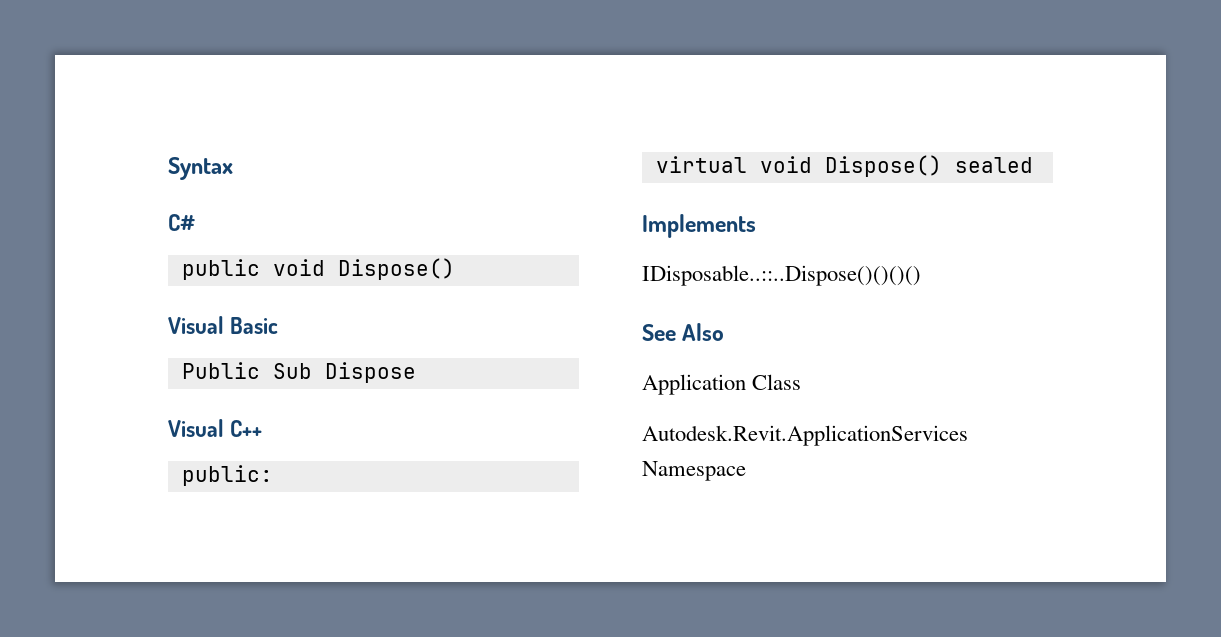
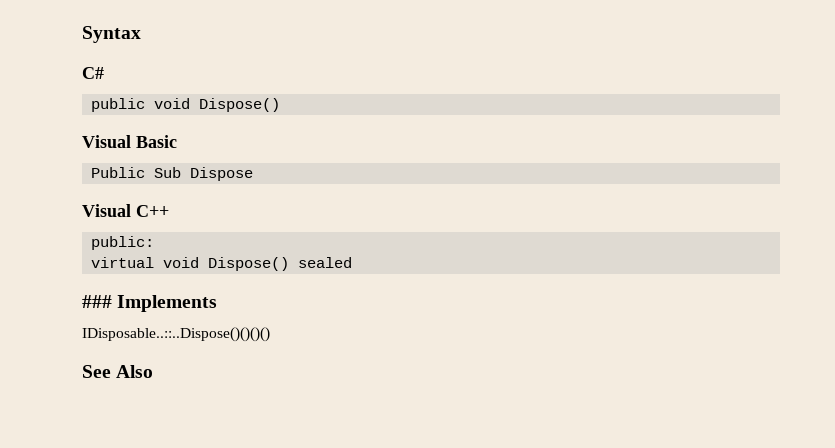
(1033, 165) none -> [82,295,112,308] ###
[642,374,802,395] [642,425,968,446] [642,461,746,481] // Application Class // Autodesk.Revit.ApplicationServices Namespace -> (154, 371) none

